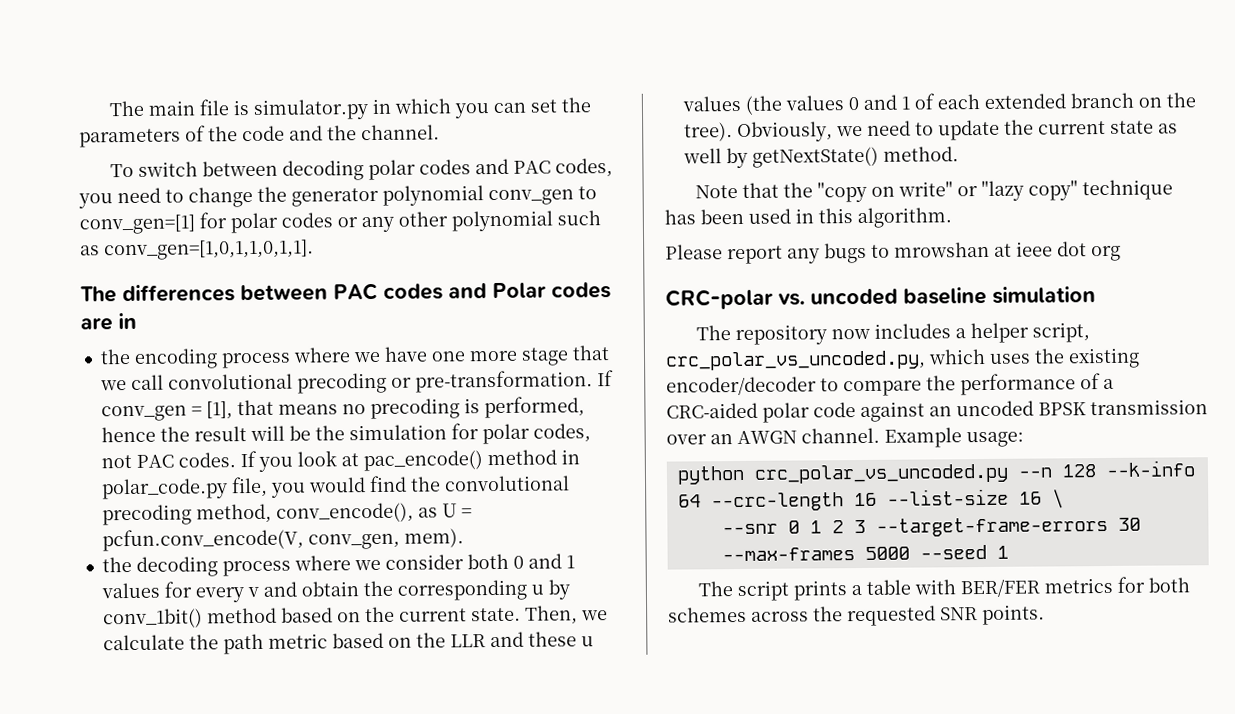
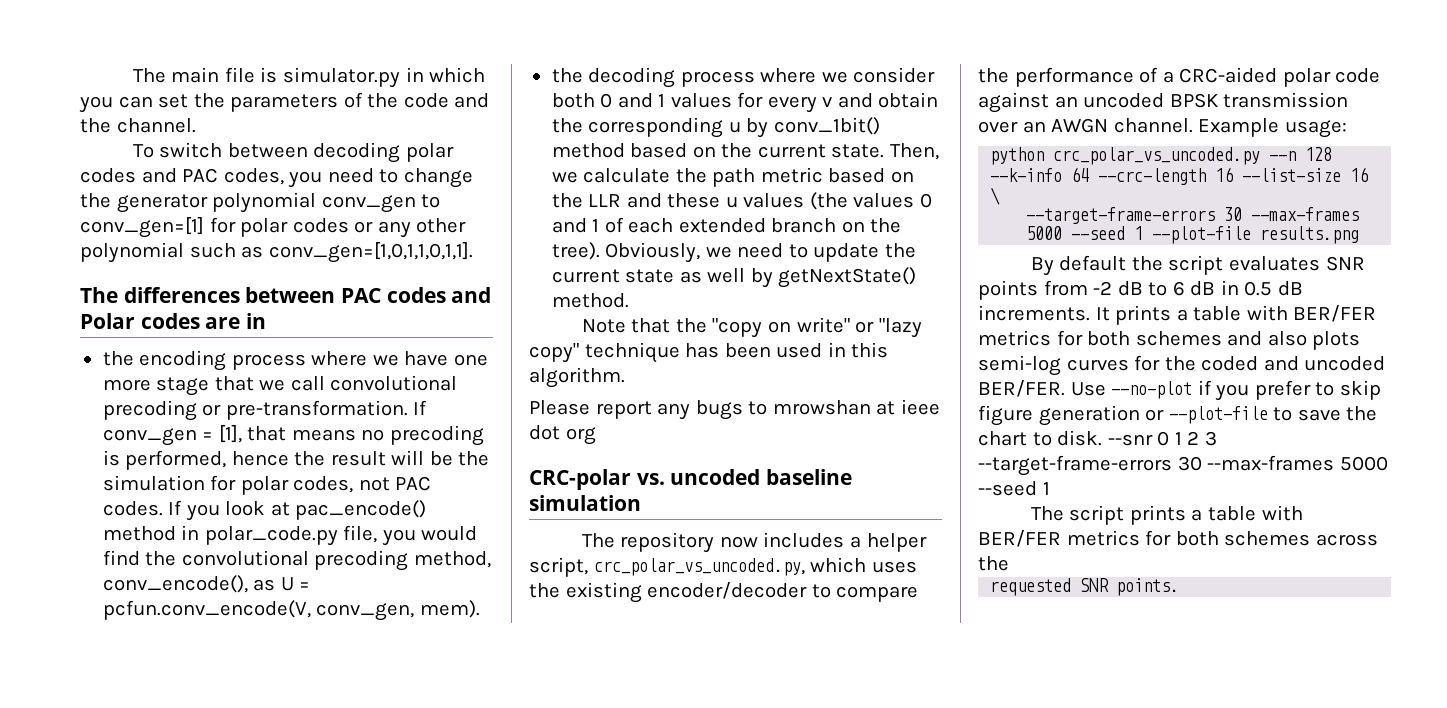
(1064, 499) none -> [1026,207,1360,224] [1026,226,1360,244] [1030,255,1365,276] [978,280,1303,300] [978,305,1377,325] [978,330,1361,350] [978,355,1386,376] [978,380,1381,401] [978,405,1378,426] [978,430,1103,446] --target-frame-errors 30 --max-frames 5000 --seed 1 --plot-file results.png // By default the script evaluates SNR points from -2 dB to 6 dB in 0.5 dB increments. It prints a table with BER/FER metrics for both schemes and also plots semi-log curves for the coded and uncoded BER/FER. Use --no-plot if you prefer to skip figure generation or --plot-file to save the chart to disk.
(843, 614) none -> (1009, 563) //

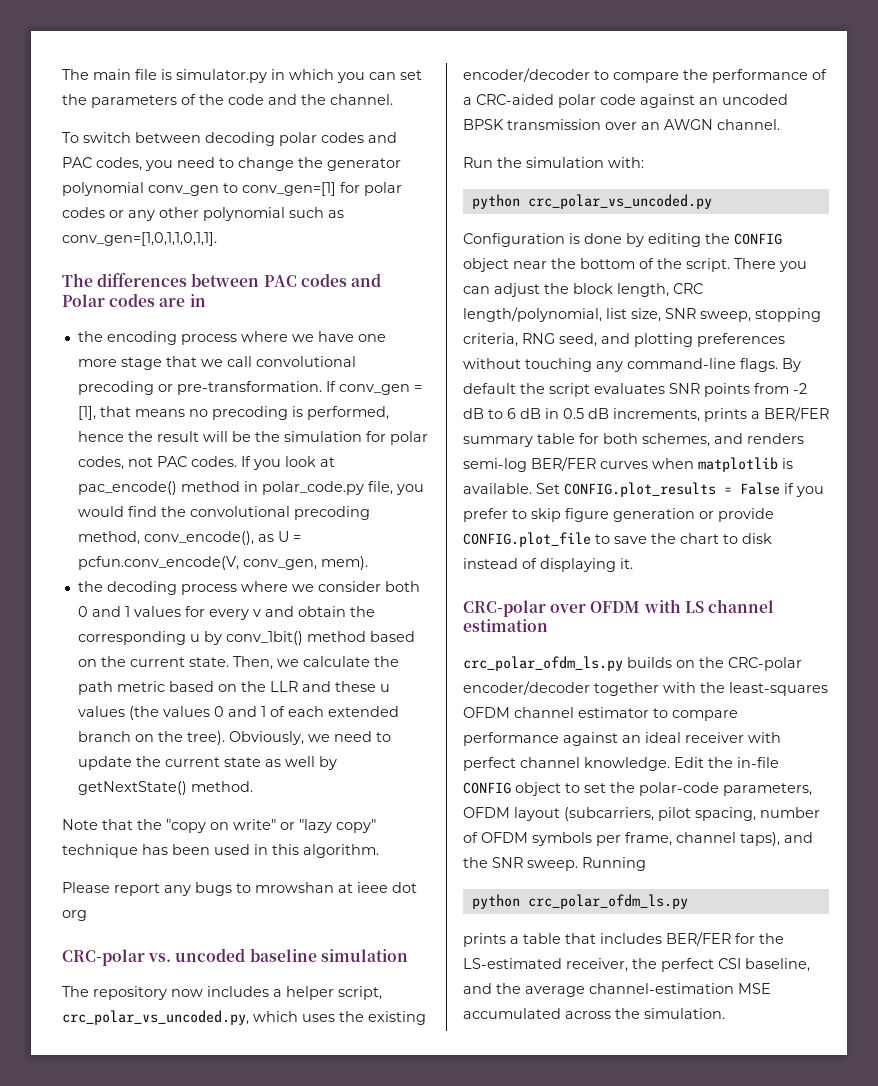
[1198,118,1347,138] [990,147,1333,165] [990,167,1369,185] [990,187,1001,205] [1026,207,1360,224] [1026,226,1360,244] Example usage: // python crc_polar_vs_uncoded.py --n 128 --k-info 64 --crc-length 16 --list-size 16 \ // --target-frame-errors 30 --max-frames 5000 --seed 1 --plot-file results.png // -> [463,157,644,168] [471,194,712,209] [463,233,782,247] [463,258,807,272] [463,283,703,297] [463,307,821,322] [463,333,785,347] [463,358,778,372] // Run the simulation with: // python crc_polar_vs_uncoded.py // Configuration is done by editing the CONFIG object near the bottom of the script. There you can adjust the block length, CRC length/polynomial, list size, SNR sweep, stopping criteria, RNG seed, and plotting preferences without touching any command-line flags.
[978,305,1377,325] [978,330,1361,350] [978,355,1386,376] [978,380,1193,399] increments. It prints a table with BER/FER metrics for both schemes and also plots semi-log curves for the coded and uncoded BER/FER. Use --no-plot -> [613,407,829,422] [463,433,804,447] [463,457,793,472] [463,482,780,497] increments, prints a BER/FER summary table for both schemes, and renders semi-log BER/FER curves when matplotlib is available. Set CONFIG.plot_results = False
[1168,406,1268,424] --plot-file -> [718,508,774,522] [463,532,591,547] provide CONFIG.plot_file
[1057,430,1217,446] [978,455,1388,476] [978,481,1050,496] [1030,505,1303,525] [978,530,1311,547] disk. --snr 0 1 2 3 --target-frame-errors 30 --max-frames 5000 --seed 1 // The script prints a table with BER/FER metrics for both schemes -> [742,533,772,544] [463,558,633,572] [463,599,774,617] [463,619,548,632] [463,656,802,671] [463,681,828,696] [463,707,738,721] [463,732,781,746] [463,757,779,771] [463,782,812,796] [463,807,820,821] [463,832,813,846] [463,857,646,871] [471,894,688,909] [463,932,784,947] [463,958,810,972] [463,983,771,997] [463,1008,561,1019] disk instead of displaying it. // CRC-polar over OFDM with LS channel estimation // crc_polar_ofdm_ls.py builds on the CRC-polar encoder/decoder together with the least-squares OFDM channel estimator to compare performance against an ideal receiver with perfect channel knowledge. Edit the in-file CONFIG object to set the polar-code parameters, OFDM layout (subcarriers, pilot spacing, number of OFDM symbols per frame, channel taps), and the SNR sweep. Running // python crc_polar_ofdm_ls.py // prints a table that includes BER/FER for the LS-estimated receiver, the perfect CSI baseline, and the average channel-estimation MSE accumulated
[990,578,1180,596] // requested SNR points. -> [644,1008,725,1019] simulation.

